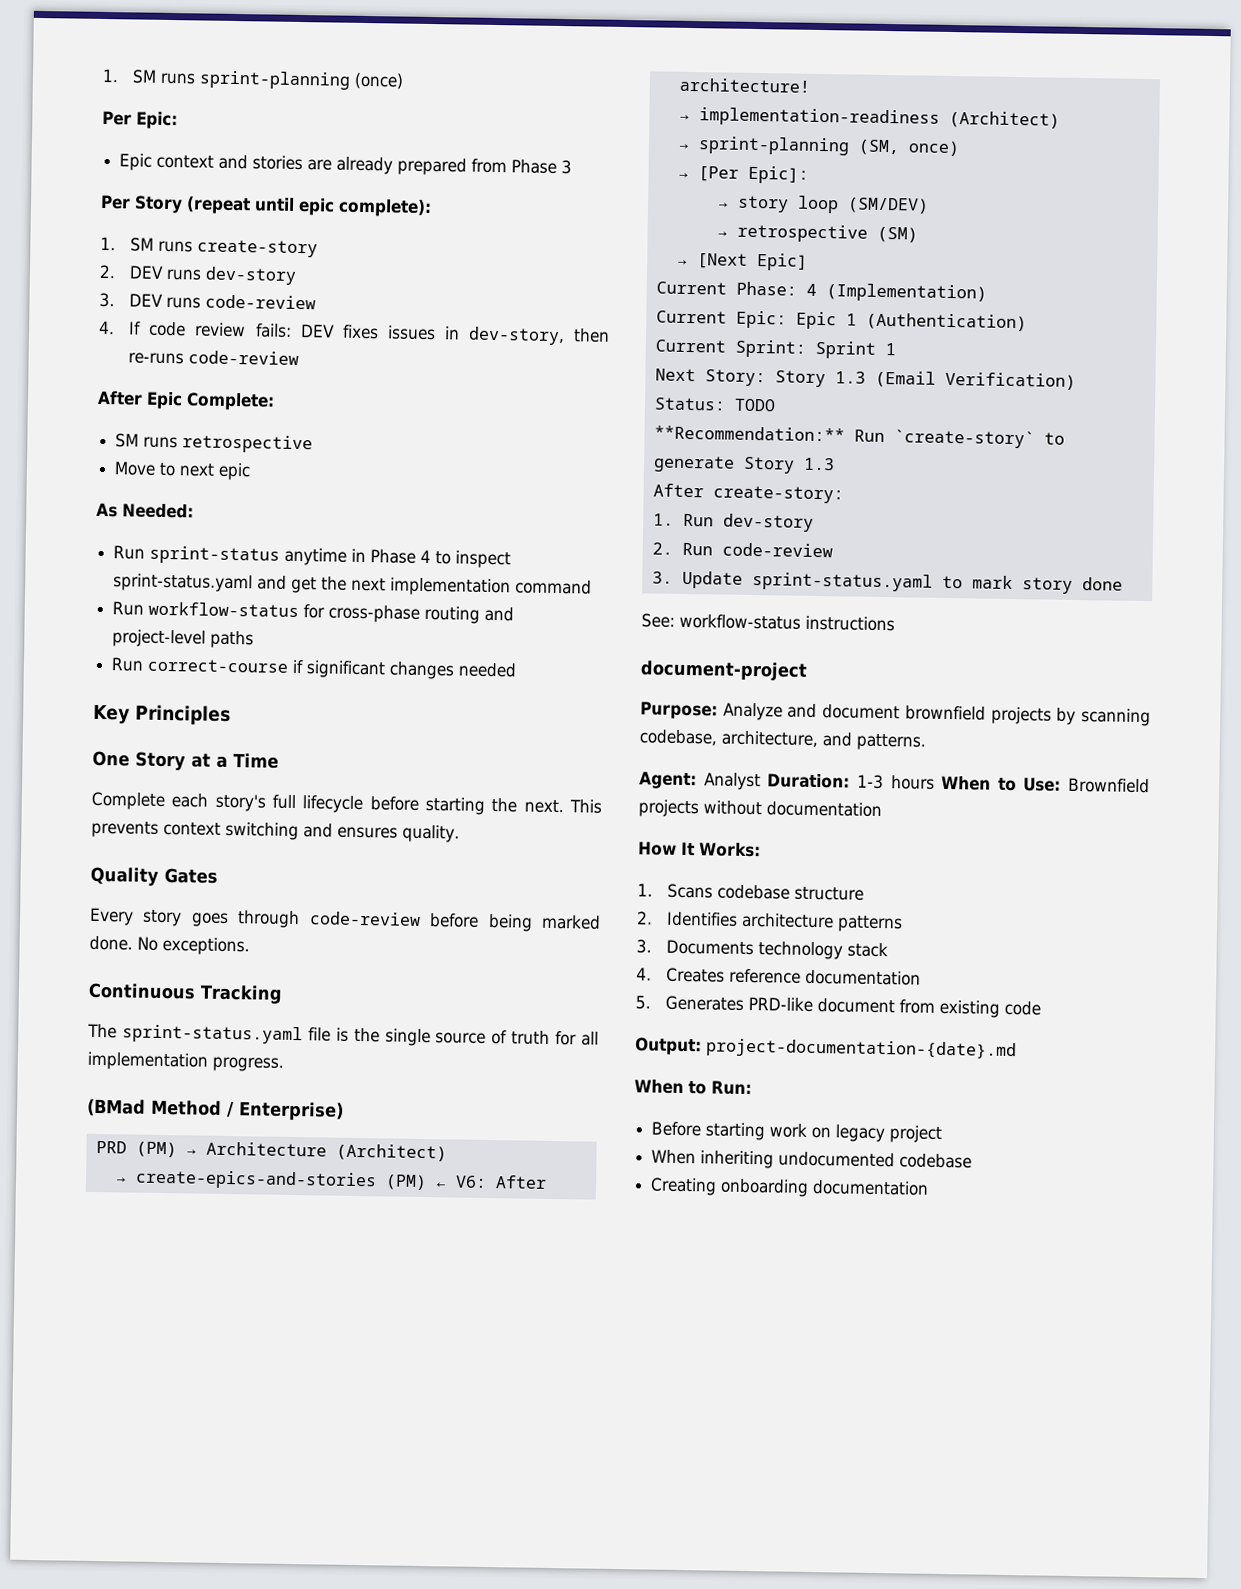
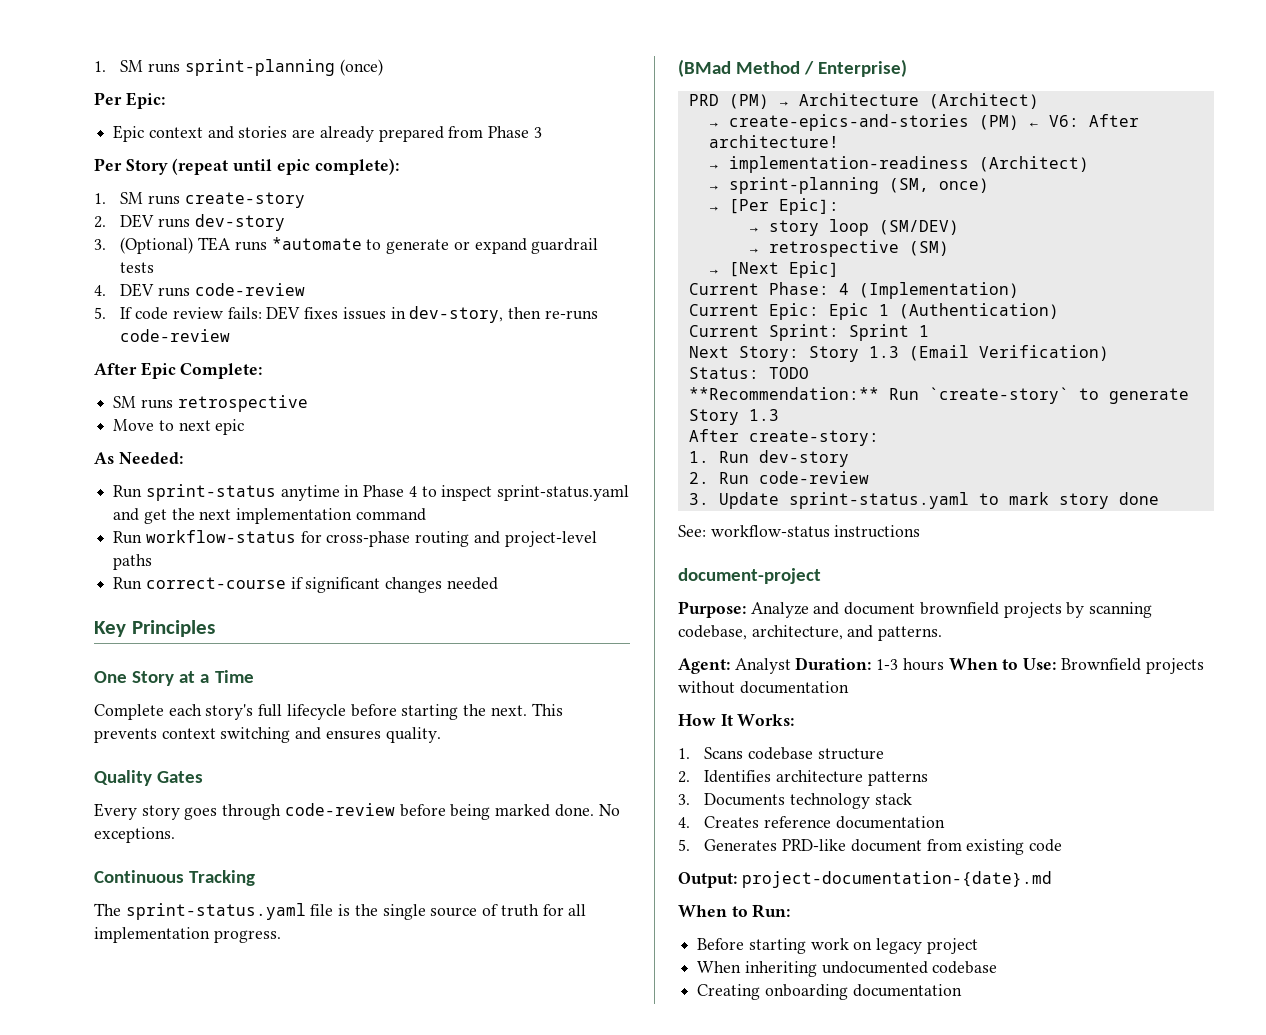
(115, 300) none -> [120,237,599,254] [120,262,155,273] [94,285,106,296] (Optional) TEA runs *automate to generate or expand guardrail tests // 4.
[99,320,115,335] 4. -> [94,307,106,319] 5.

